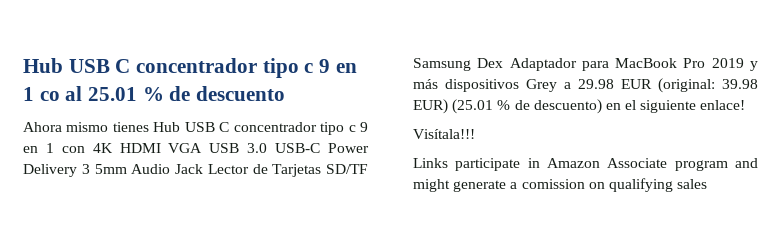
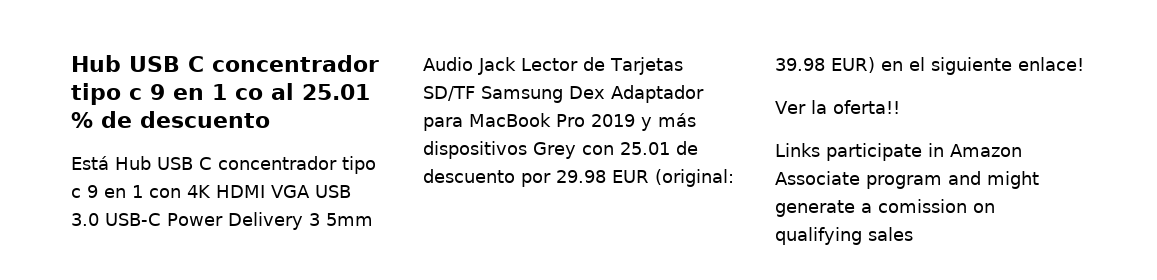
[23,122,149,132] Ahora mismo tienes -> [71,156,109,170] Está
[564,82,571,89] a -> [582,141,698,155] [423,169,551,187] con 25.01 de descuento por
[452,99,602,114] (25.01 % de descuento) -> (875, 65) none
[413,129,475,139] Visítala!!! -> [775,100,900,114] Ver la oferta!!

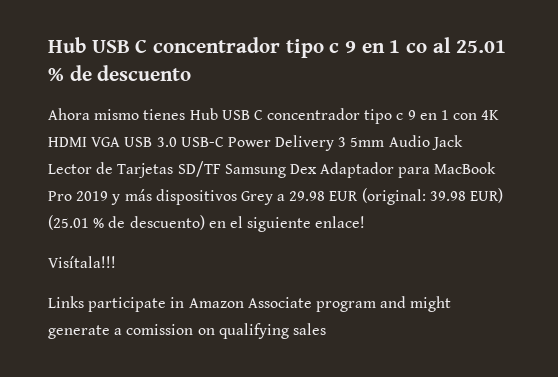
[71,156,109,170] Está -> [48,108,186,120] Ahora mismo tienes
[582,141,698,155] [423,169,551,187] con 25.01 de descuento por -> [277,194,286,201] a
(875, 65) none -> [48,215,205,230] (25.01 % de descuento)
[775,100,900,114] Ver la oferta!! -> [48,256,116,268] Visítala!!!

